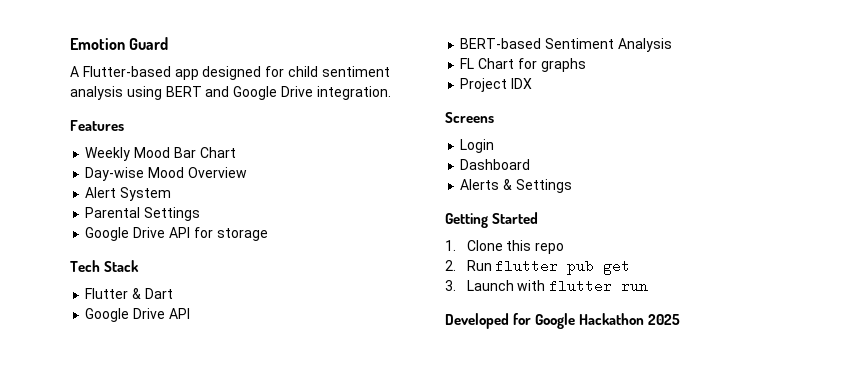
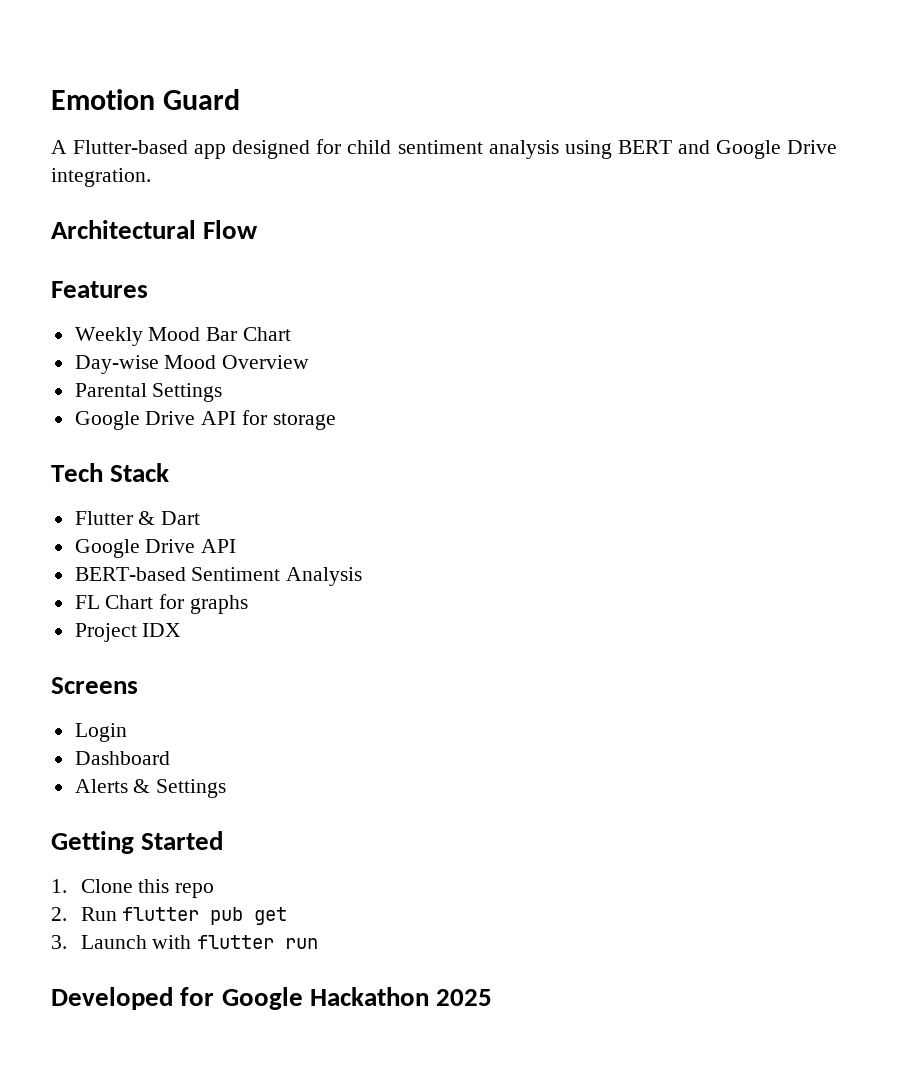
(391, 93) none -> [51,220,259,239] // Architectural Flow
[85,187,172,201] // Alert System -> (310, 362) none

